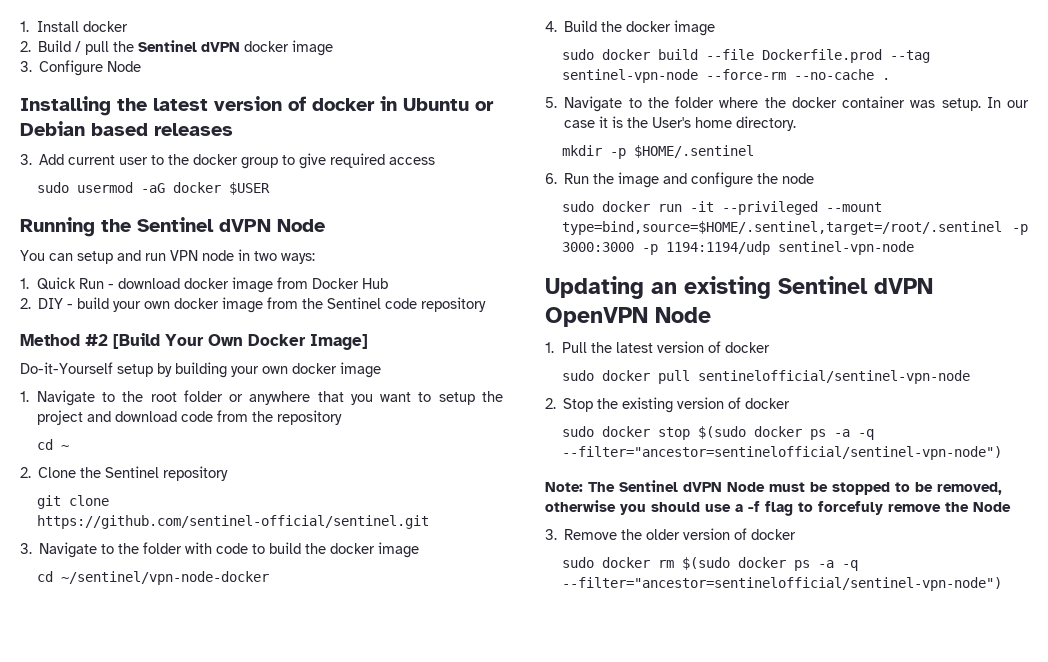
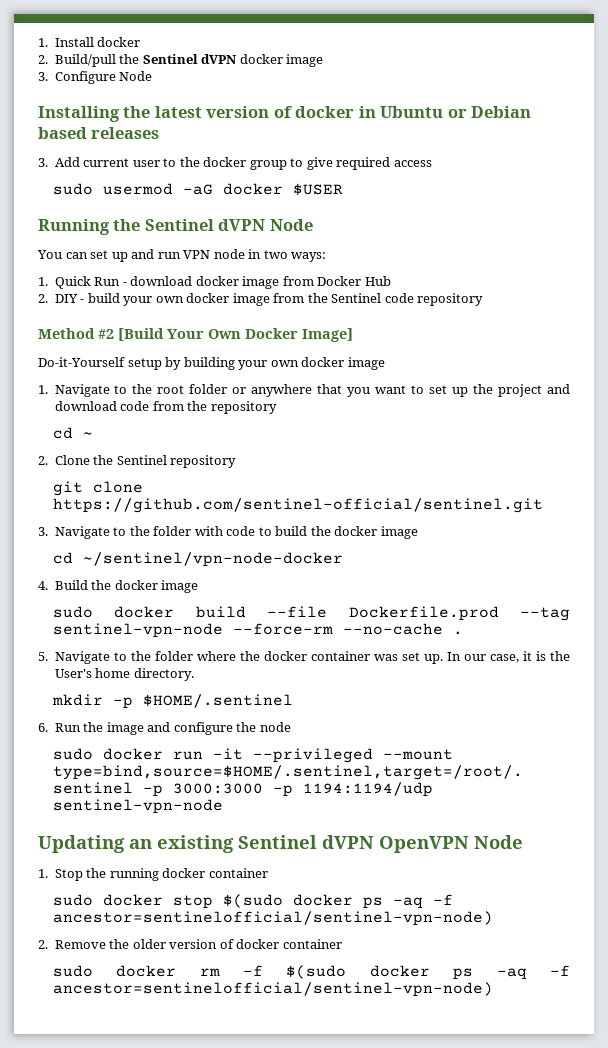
[38,40,110,55] Build / pull -> [54,54,116,67] Build/pull
[77,251,113,264] setup -> [90,250,128,262] set up
[438,392,475,405] setup -> [429,385,469,397] set up
[941,98,981,111] setup. -> [401,652,443,664] set up.
[564,120,596,128] case -> [489,654,519,663] case,
[561,341,770,353] [561,370,970,384] [545,397,791,413] Pull the latest version of docker // sudo docker pull sentinelofficial/sentinel-vpn-node // 2. Stop the existing version of docker -> [54,868,268,881] Stop the running docker container
[833,429,874,440] [561,446,1002,460] [545,480,1002,495] [545,500,1011,516] [545,529,557,540] -a -q --filter="ancestor=sentinelofficial/sentinel-vpn-node") // Note: The Sentinel dVPN Node must be stopped to be removed, otherwise you should use a -f flag to forcefuly remove the Node // 3. -> [392,894,453,909] [52,911,493,926] [38,940,48,949] -aq -f ancestor=sentinelofficial/sentinel-vpn-node) // 2.
(797, 534) none -> [282,939,342,949] container
[681,557,858,571] [561,577,1002,591] $(sudo docker ps -a -q --filter="ancestor=sentinelofficial/sentinel-vpn-node") -> [243,965,570,980] [52,982,493,997] -f $(sudo docker ps -aq -f ancestor=sentinelofficial/sentinel-vpn-node)

